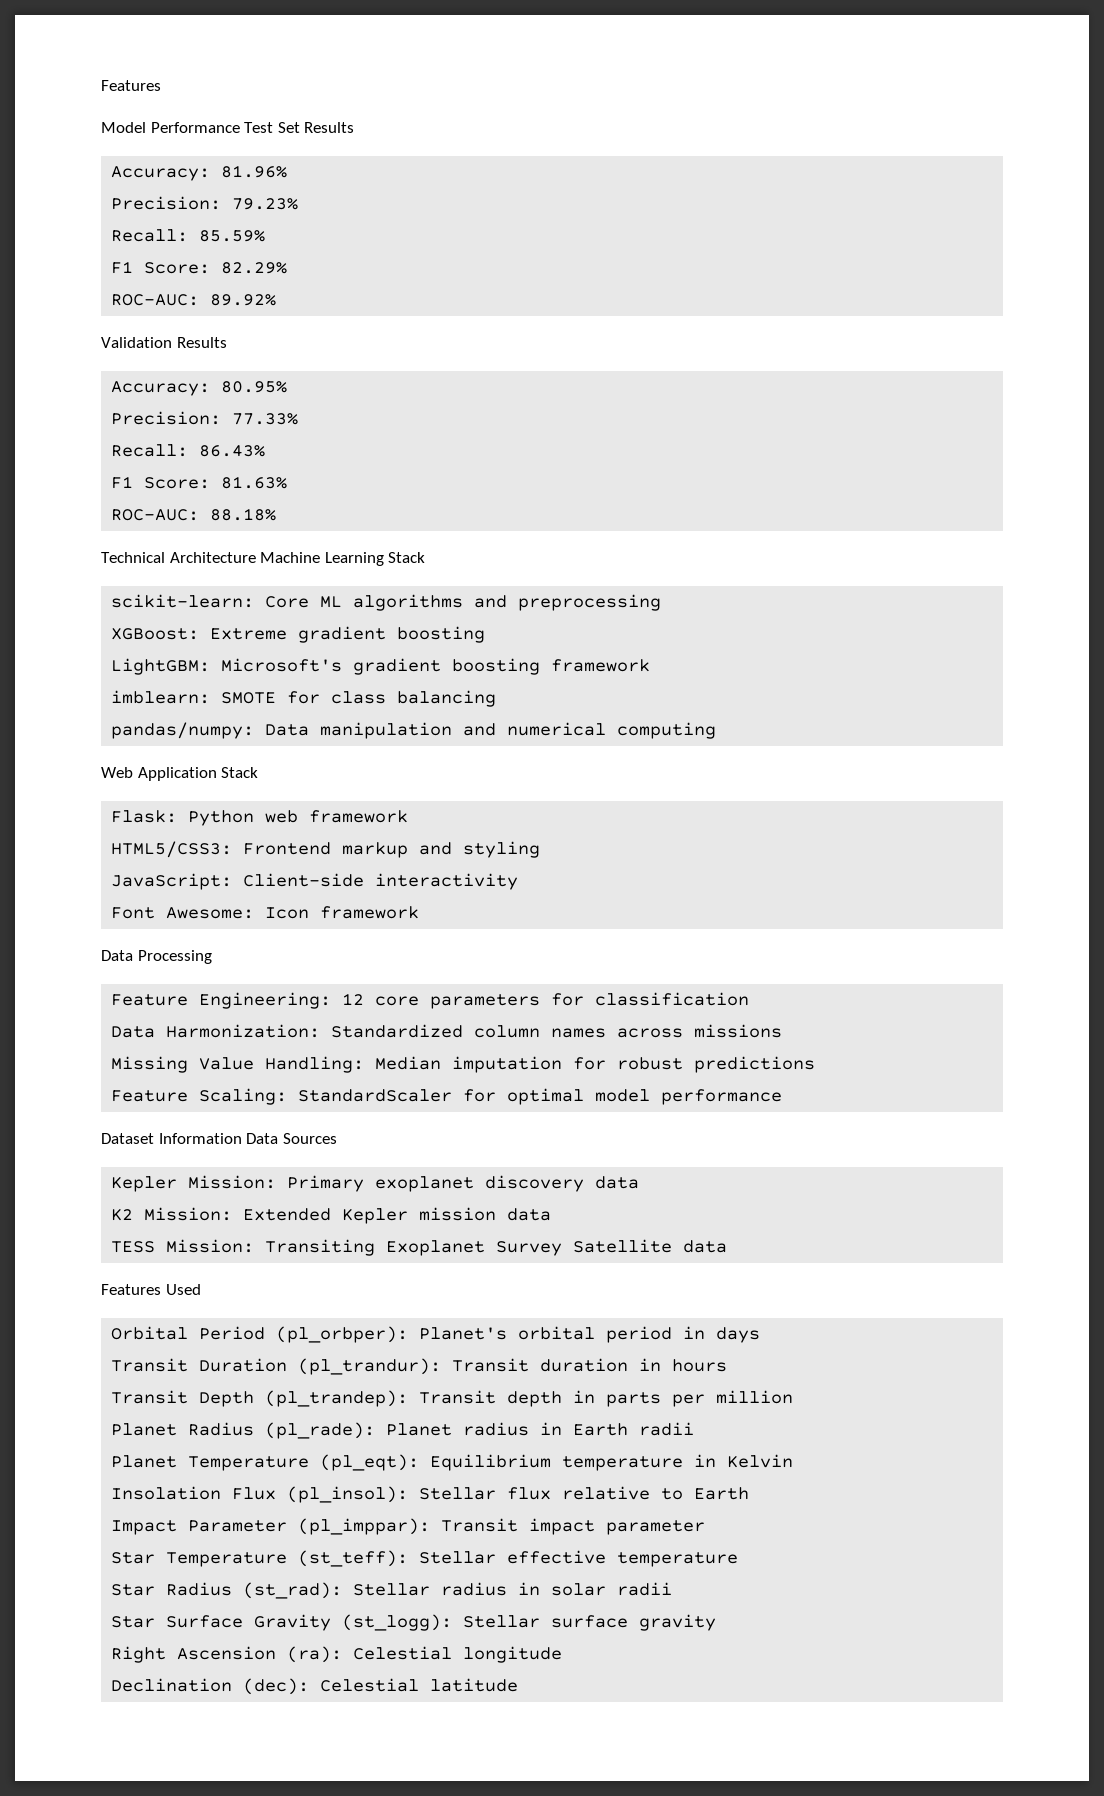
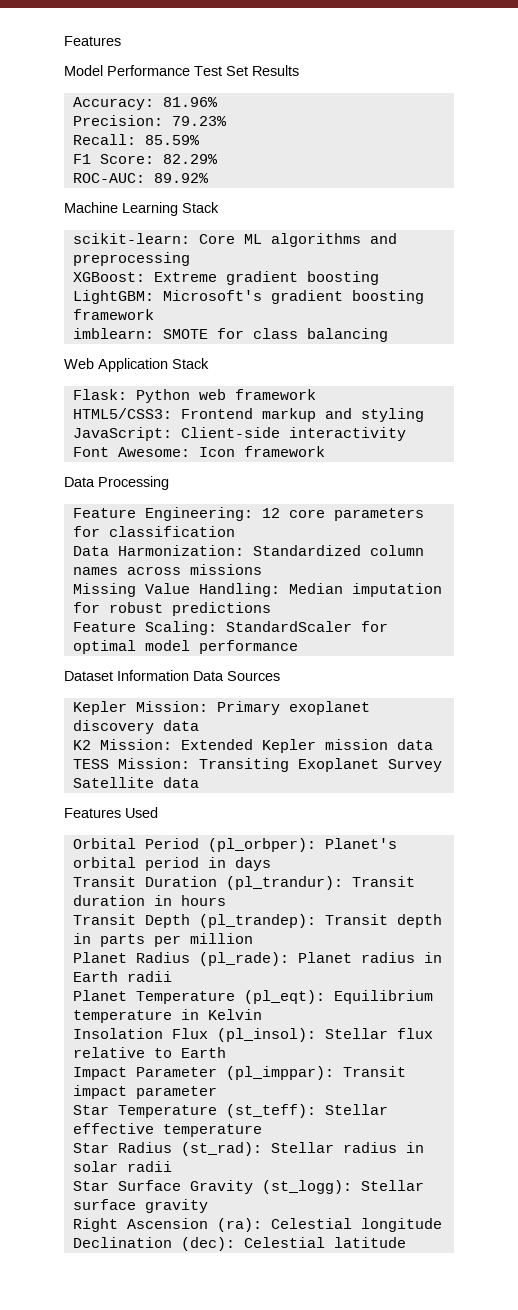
[101,337,227,348] [111,381,288,396] [111,411,299,425] [111,444,266,457] [111,476,288,489] [111,508,277,521] [101,552,256,563] Validation Results // Accuracy: 80.95% // Precision: 77.33% // Recall: 86.43% // F1 Score: 81.63% // ROC-AUC: 88.18% // Technical Architecture -> (209, 178) none
[111,722,717,739] // pandas/numpy: Data manipulation and numerical computing -> (388, 335) none

